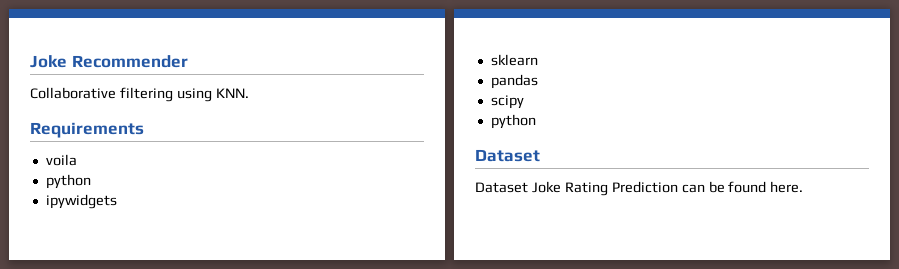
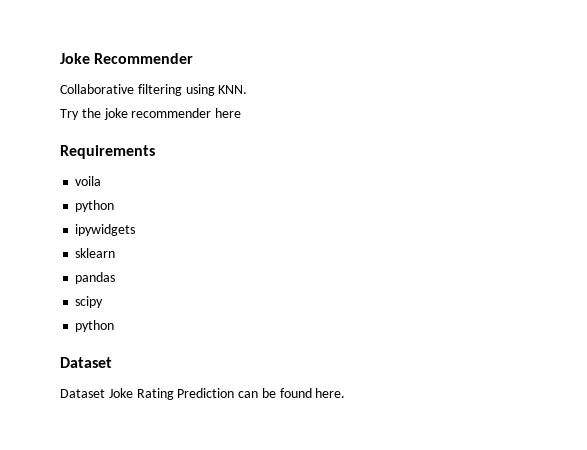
(249, 93) none -> [60,108,242,120] // Try the joke recommender here

